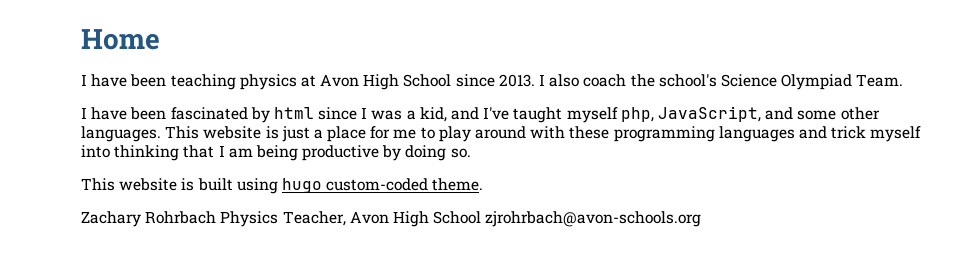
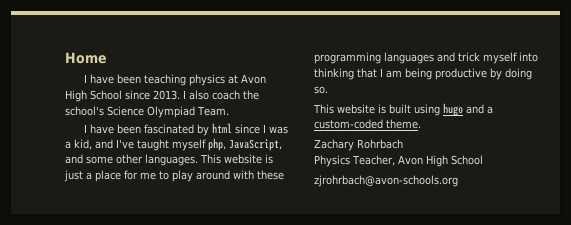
(322, 185) none -> [466,104,493,114] and a
(217, 217) none -> (403, 144) //
(482, 217) none -> (483, 160) //

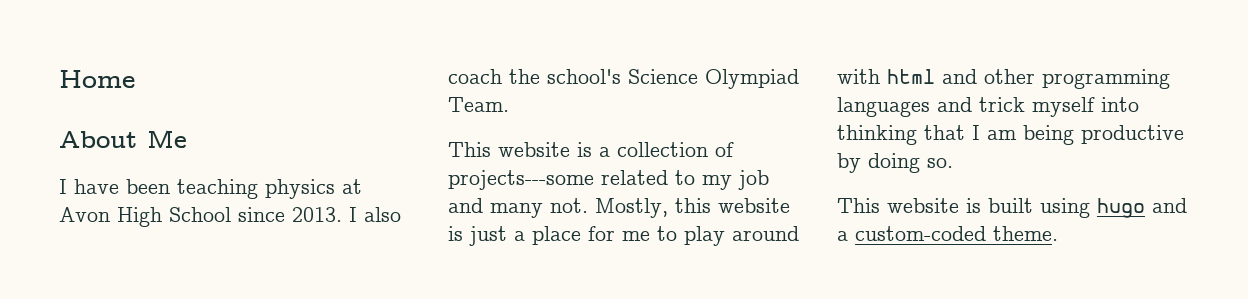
(107, 58) none -> [59,130,187,148] // About Me
[84,123,289,136] [65,138,282,151] [65,154,221,166] I have been fascinated by html since I was a kid, and I've taught myself php, JavaScript, and some other languages. This -> [448,142,734,157] [448,170,769,190] [448,198,711,218] This website is a collection of projects---some related to my job and many not. Mostly, this
[257,170,284,180] these -> [887,69,1035,84] html and other
[314,139,403,151] [314,155,483,167] [314,175,458,187] // Zachary Rohrbach // Physics Teacher, Avon High School // zjrohrbach@avon-schools.org -> (1058, 233) none

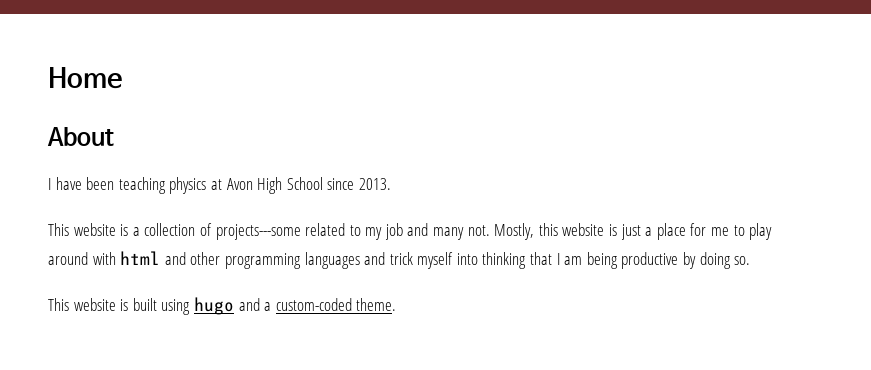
[147,130,187,148] Me -> (114, 136) none
[349,207,401,222] [448,69,799,89] [448,97,509,112] I also coach the school's Science Olympiad Team. -> (391, 184) none

